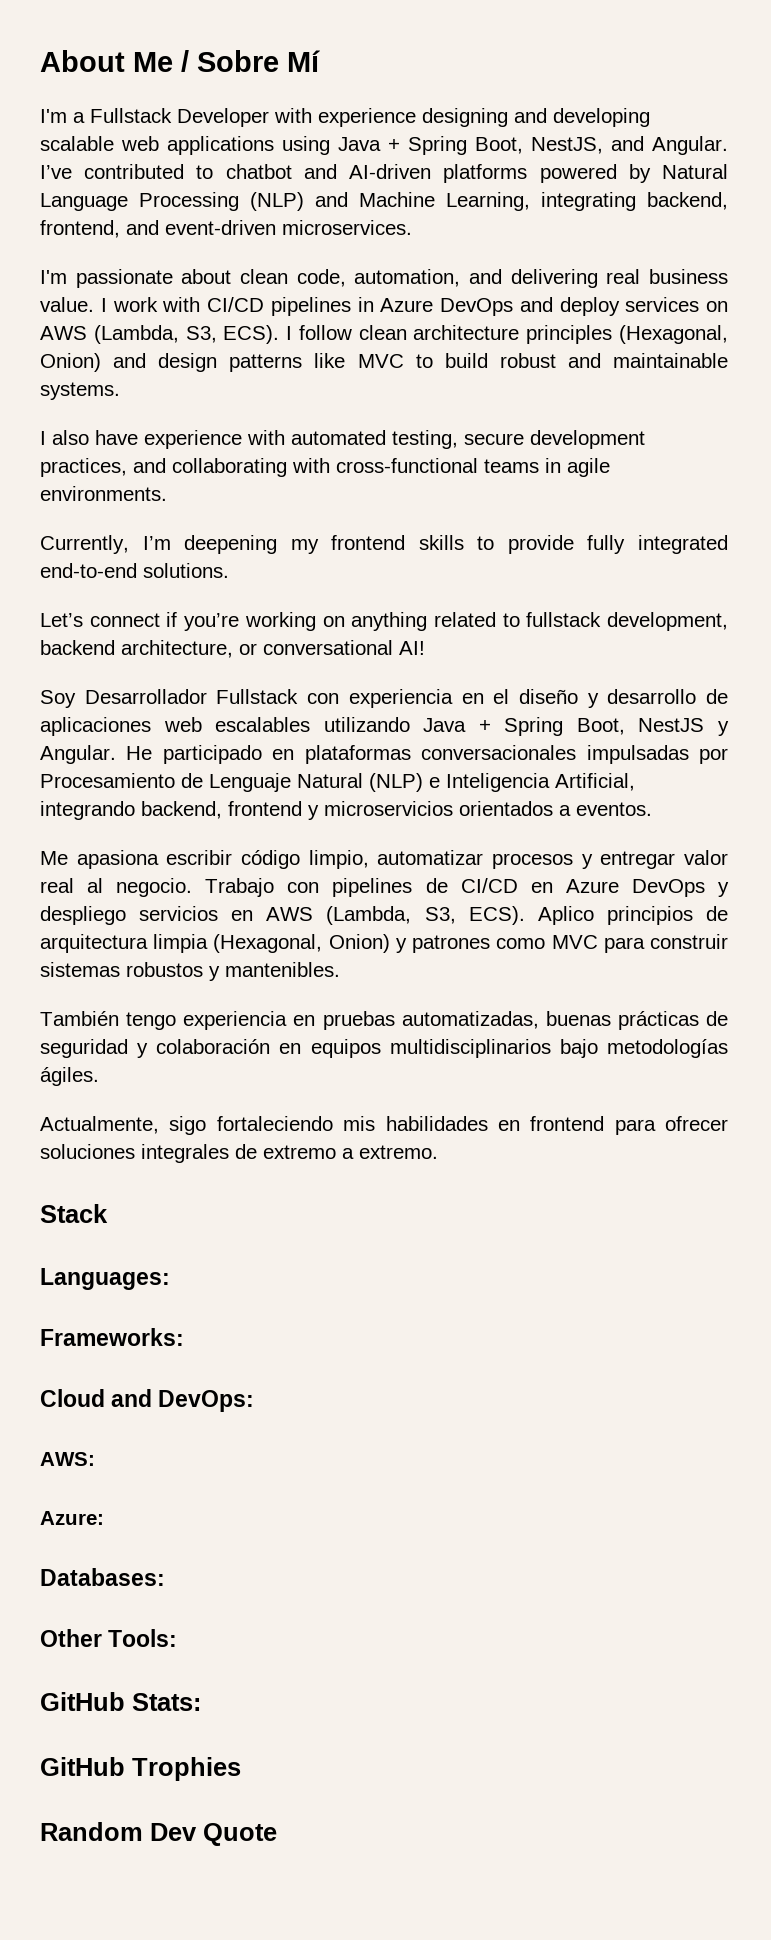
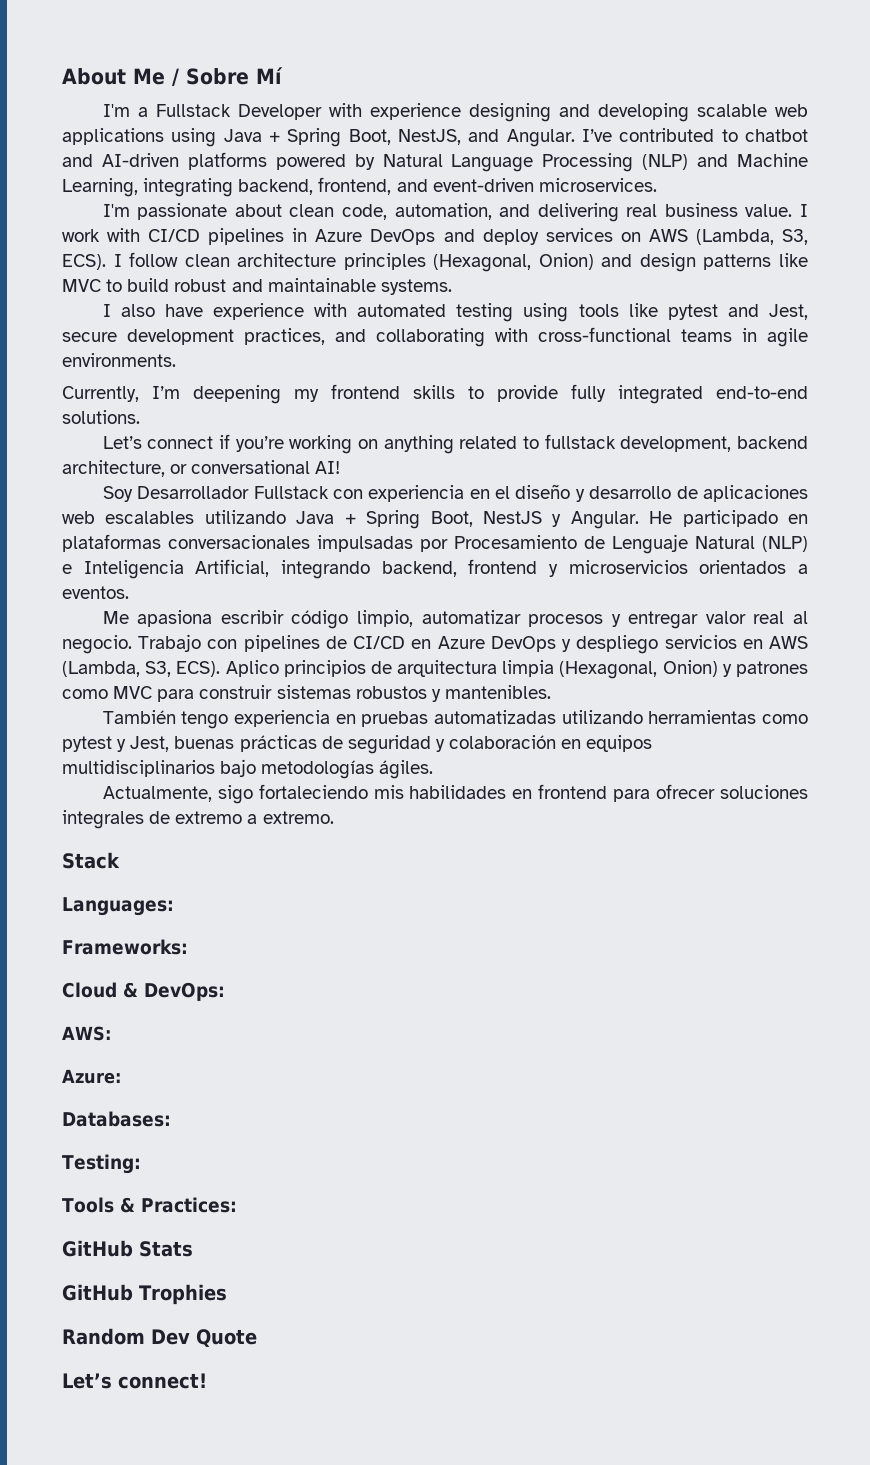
[392,430,458,449] testing, -> [456,303,808,322] testing using tools like pytest and Jest,
[401,1011,539,1029] automatizadas, -> [434,710,808,724] [62,736,170,752] automatizadas utilizando herramientas como pytest y Jest,
[111,1389,153,1407] and -> [123,982,138,998] &
[40,1629,178,1647] [40,1692,201,1711] Other Tools: // GitHub Stats: -> [62,1154,141,1174] [62,1197,237,1213] [62,1240,193,1257] Testing: // Tools & Practices: // GitHub Stats
(277, 1834) none -> [62,1373,207,1389] // Let’s connect!

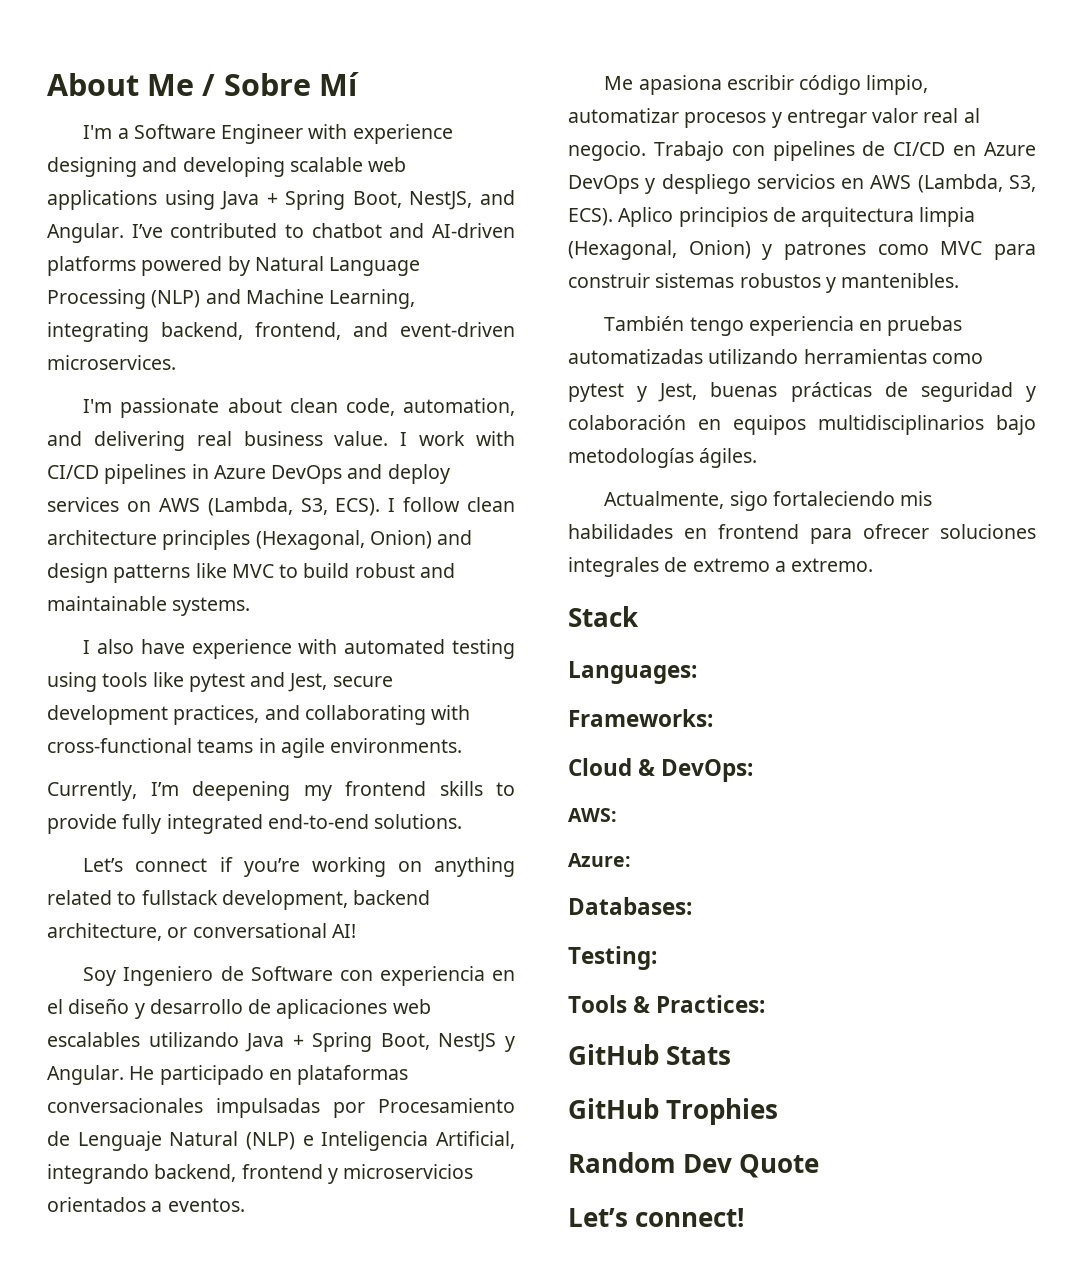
[155,104,322,120] Fullstack Developer -> [133,124,304,144] Software Engineer
[137,486,329,499] Desarrollador Fullstack -> [123,966,333,986] Ingeniero de Software

